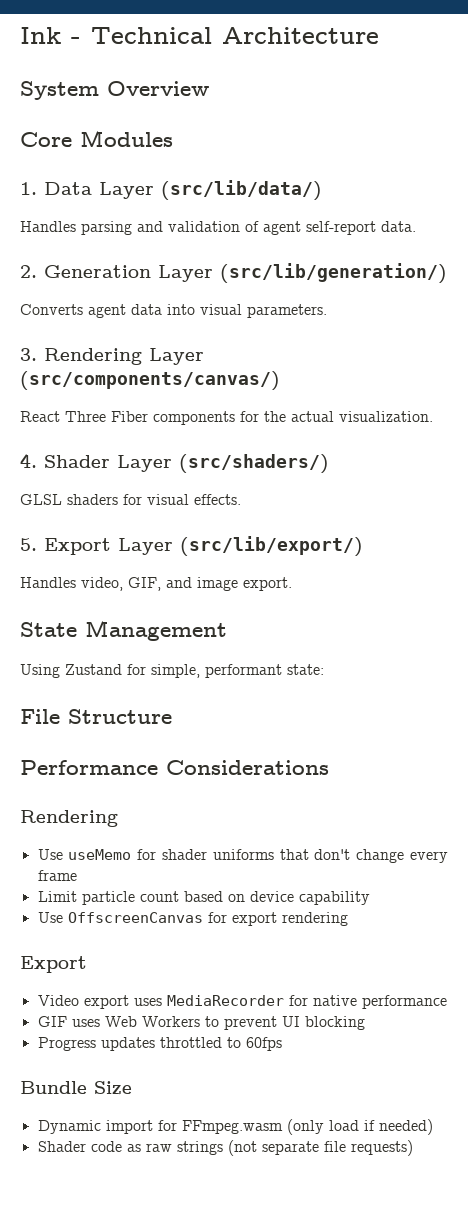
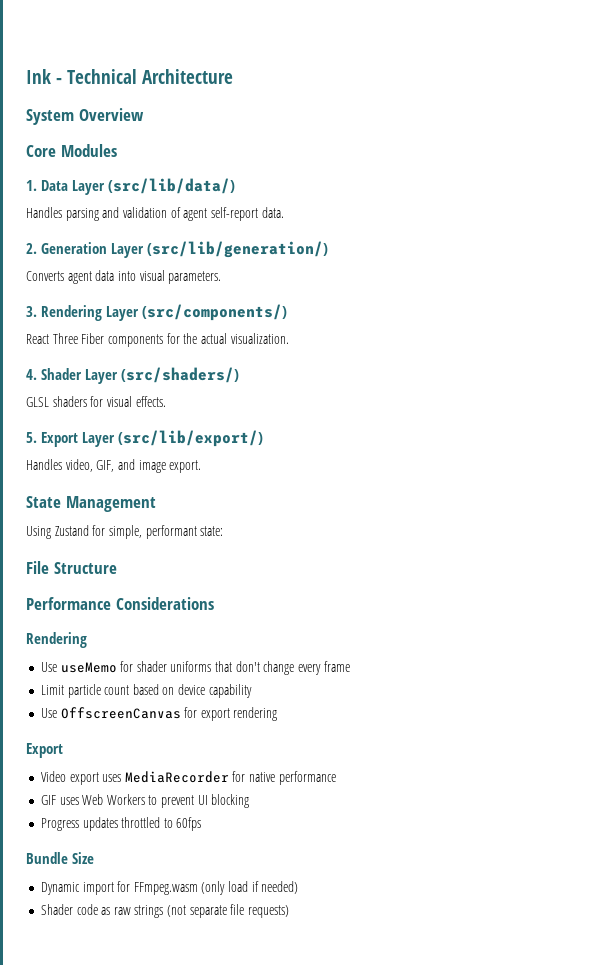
[20,371,280,391] (src/components/canvas/) -> [142,304,288,321] (src/components/)

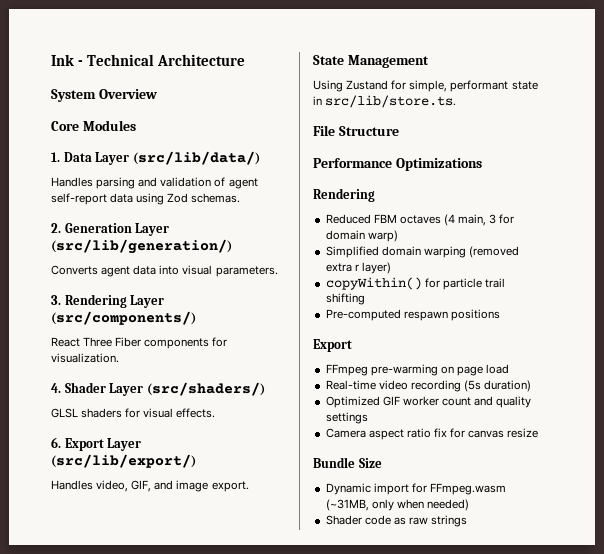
[261,207,284,218] data. -> [110,193,241,205] data using Zod schemas.
[183,333,227,344] the actual -> (228, 342) none
[26,432,37,443] 5. -> [51,437,61,448] 6.
[200,526,224,536] state: -> [511,81,538,90] [313,95,457,108] state in src/lib/store.ts.
[115,597,214,610] Considerations -> [395,158,482,171] Optimizations
[40,661,350,675] [40,684,252,698] [40,707,278,721] [26,743,63,758] [40,771,336,785] [40,794,250,808] [40,817,202,831] Use useMemo for shader uniforms that don't change every frame // Limit particle count based on device capability // Use OffscreenCanvas for export rendering // Export // Video export uses MediaRecorder for native performance // GIF uses Web Workers to prevent UI blocking // Progress updates throttled to 60fps -> [325,214,515,226] [325,230,398,242] [325,246,519,258] [325,262,391,274] [325,277,505,290] [325,293,365,305] [325,309,500,321] [313,339,352,352] [325,364,510,376] [325,380,532,392] [325,396,532,408] [325,412,368,424] [325,428,539,440] Reduced FBM octaves (4 main, 3 for domain warp) // Simplified domain warping (removed extra r layer) // copyWithin() for particle trail shifting // Pre-computed respawn positions // Export // FFmpeg pre-warming on page load // Real-time video recording (5s duration) // Optimized GIF worker count and quality settings // Camera aspect ratio fix for canvas resize
[201,881,259,895] (only load if -> [325,499,424,511] (~31MB, only when
[167,904,290,918] (not separate file requests) -> (468, 521) none

